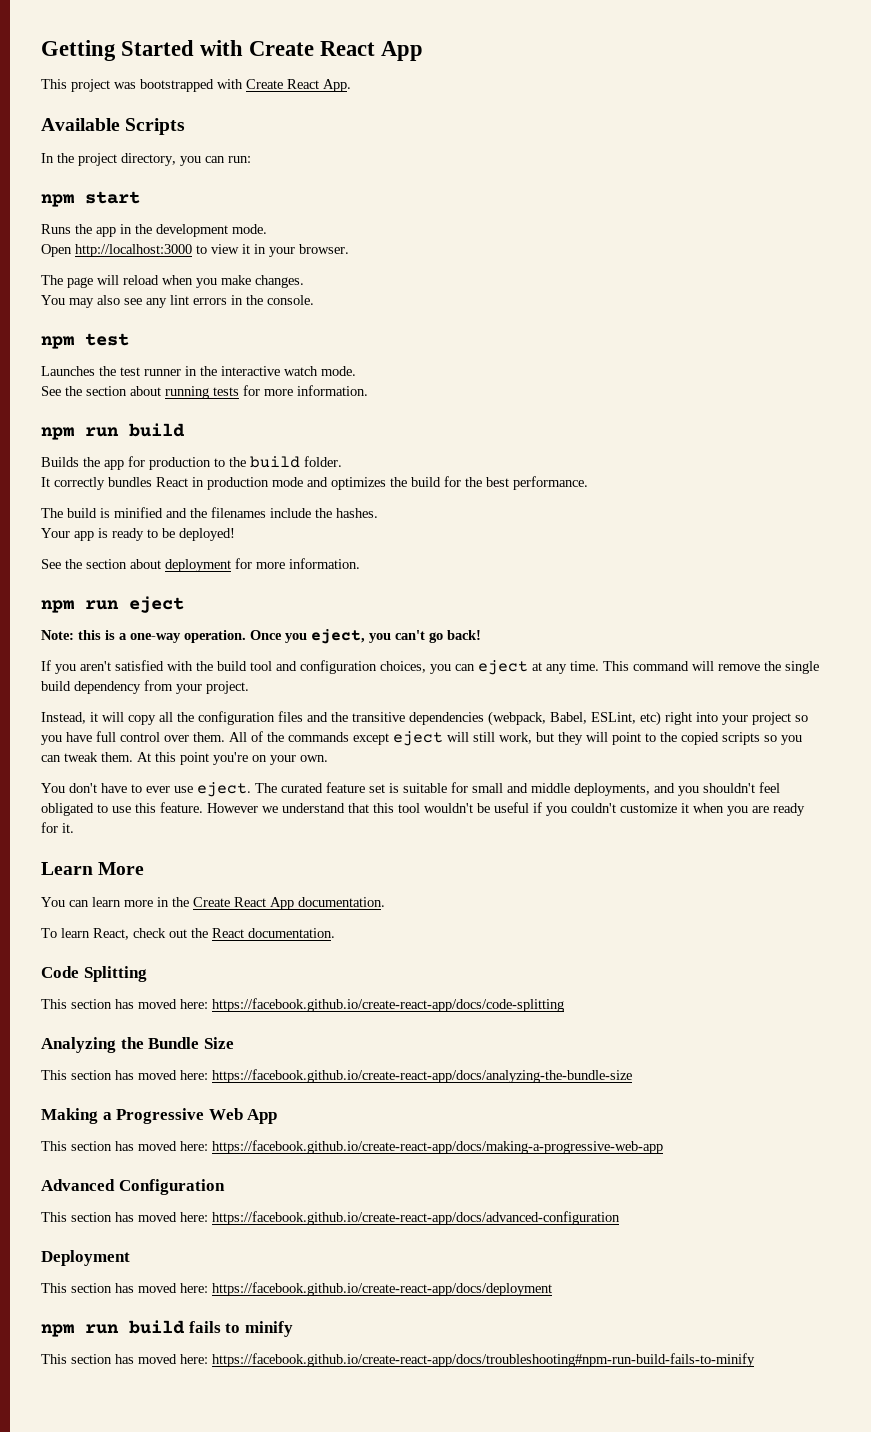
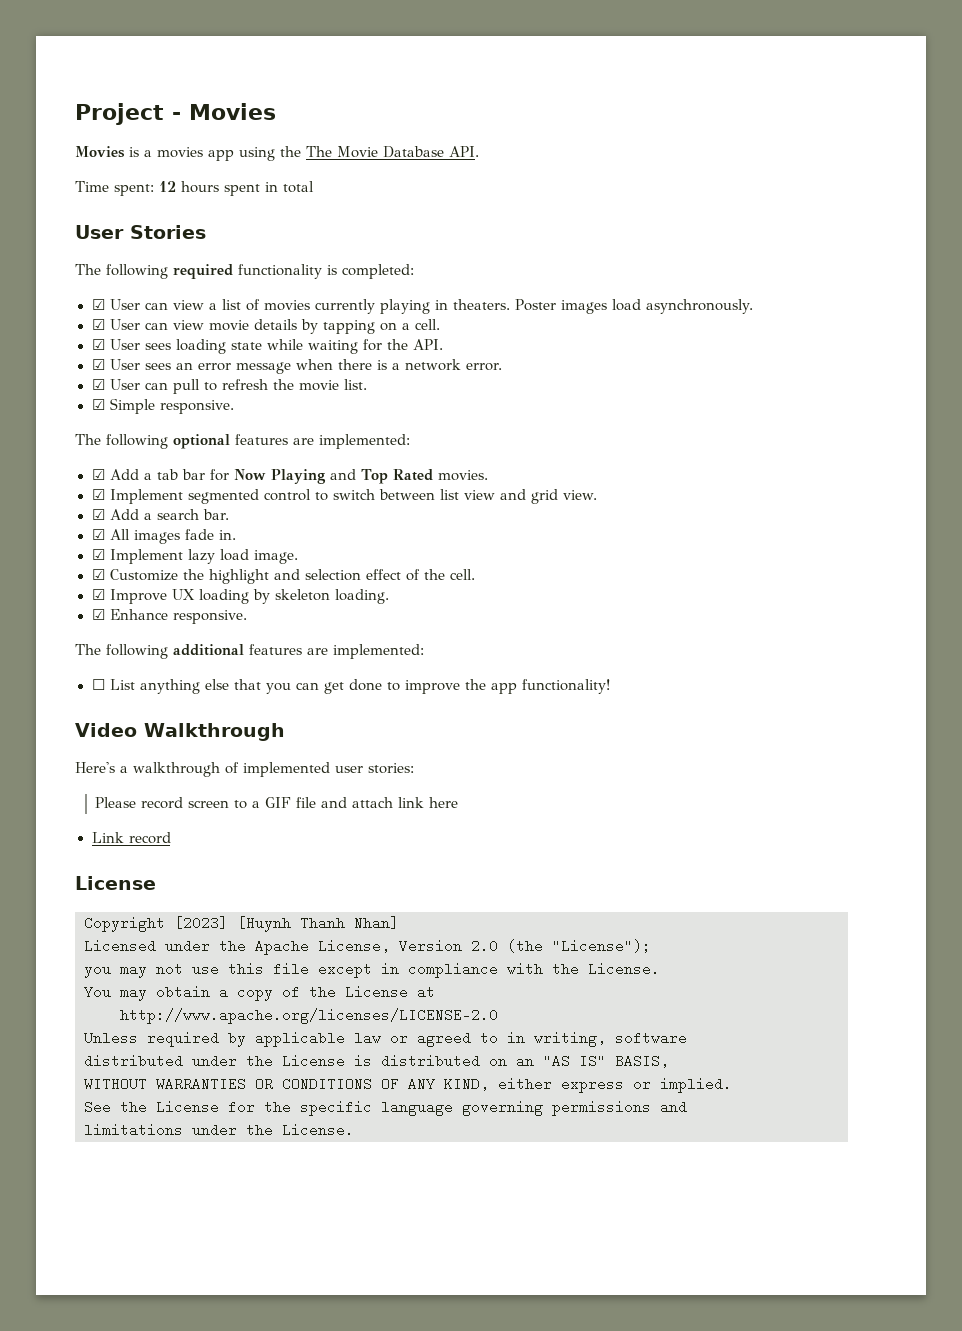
[41,40,424,61] [41,79,351,92] [41,118,186,135] [41,153,251,166] [41,191,140,207] [41,224,267,237] [41,244,349,257] [41,275,304,288] [41,295,314,308] [41,333,129,349] [41,366,356,376] [41,385,368,399] [41,423,185,440] [41,456,342,470] [41,476,588,490] [41,507,378,518] [41,528,235,541] [41,558,360,572] [41,596,184,613] [41,629,481,644] [41,660,819,675] [41,680,249,694] [41,711,808,726] [41,731,802,746] [41,752,328,765] [41,782,780,797] [41,802,805,816] [41,822,74,833] [41,862,145,875] [41,897,385,910] [41,928,335,940] [41,966,147,982] [41,998,564,1012] [41,1037,234,1053] [41,1069,632,1083] [41,1108,278,1124] [41,1140,663,1154] [41,1179,225,1195] [41,1211,620,1225] [41,1250,130,1266] [41,1282,552,1296] [41,1320,293,1337] [41,1353,755,1367] Getting Started with Create React App // This project was bootstrapped with Create React App. // Available Scripts // In the project directory, you can run: // npm start // Runs the app in the development mode. // Open http://localhost:3000 to view it in your browser. // The page will reload when you make changes. // You may also see any lint errors in the console. // npm test // Launches the test runner in the interactive watch mode. // See the section about running tests for more information. // npm run build // Builds the app for production to the build folder. // It correctly bundles React in production mode and optimizes the build for the best performance. // The build is minified and the filenames include the hashes. // Your app is ready to be deployed! // See the section about deployment for more information. // npm run eject // Note: this is a one-way operation. Once you eject, you can't go back! // If you aren't satisfied with the build tool and configuration choices, you can eject at any time. This command will remove the single build dependency from your project. // Instead, it will copy all the configuration files and the transitive dependencies (webpack, Babel, ESLint, etc) right into your project so you have full control over them. All of the commands except eject will still work, but they will point to the copied scripts so you can tweak them. At this point you're on your own. // You don't have to ever use eject. The curated feature set is suitable for small and middle deployments, and you shouldn't feel obligated to use this feature. However we understand that this tool wouldn't be useful if you couldn't customize it when you are ready for it. // Learn More // You can learn more in the Create React App documentation. // To learn React, check out the React documentation. // Code Splitting // This section has moved here: https://facebook.github.io/create-react-app/docs/code-splitting // Analyzing the Bundle Size // This section has moved here: https://facebook.github.io/create-react-app/docs/analyzing-the-bundle-size // Making a Progressive Web App // This section has moved here: https://facebook.github.io/create-react-app/docs/making-a-progressive-web-app // Advanced Configuration // This section has moved here: https://facebook.github.io/create-react-app/docs/advanced-configuration // Deployment // This section has moved here: https://facebook.github.io/create-react-app/docs/deployment // npm run build fails to minify // This section has moved here: https://facebook.github.io/create-react-app/docs/troubleshooting#npm-run-build-fails-to-minify -> [75,103,276,125] [75,146,479,161] [75,181,314,196] [75,225,206,239] [75,264,414,279] [91,299,754,314] [91,319,440,334] [91,339,443,354] [91,359,503,374] [91,379,367,394] [91,398,234,414] [75,434,410,449] [91,469,489,484] [91,489,598,504] [91,509,230,520] [91,529,236,544] [91,549,298,564] [91,569,475,584] [91,589,389,604] [91,609,247,624] [75,644,424,659] [91,679,610,694] [75,723,285,741] [75,762,414,777] [95,797,459,809] [91,832,171,844] [75,876,156,890] [84,916,399,932] [84,939,651,955] [84,962,660,978] [84,985,435,1001] [120,1008,498,1024] [84,1031,687,1047] [84,1054,669,1068] [84,1077,732,1093] [84,1100,687,1116] [84,1123,354,1137] Project - Movies // Movies is a movies app using the The Movie Database API. // Time spent: 12 hours spent in total // User Stories // The following required functionality is completed: // ☑ User can view a list of movies currently playing in theaters. Poster images load asynchronously. // ☑ User can view movie details by tapping on a cell. // ☑ User sees loading state while waiting for the API. // ☑ User sees an error message when there is a network error. // ☑ User can pull to refresh the movie list. // ☑ Simple responsive. // The following optional features are implemented: // ☑ Add a tab bar for Now Playing and Top Rated movies. // ☑ Implement segmented control to switch between list view and grid view. // ☑ Add a search bar. // ☑ All images fade in. // ☑ Implement lazy load image. // ☑ Customize the highlight and selection effect of the cell. // ☑ Improve UX loading by skeleton loading. // ☑ Enhance responsive. // The following additional features are implemented: // ☐ List anything else that you can get done to improve the app functionality! // Video Walkthrough // Here's a walkthrough of implemented user stories: // Please record screen to a GIF file and attach link here // Link record // License // Copyright [2023] [Huynh Thanh Nhan] // Licensed under the Apache License, Version 2.0 (the "License"); // you may not use this file except in compliance with the License. // You may obtain a copy of the License at // http://www.apache.org/licenses/LICENSE-2.0 // Unless required by applicable law or agreed to in writing, software // distributed under the License is distributed on an "AS IS" BASIS, // WITHOUT WARRANTIES OR CONDITIONS OF ANY KIND, either express or implied. // See the License for the specific language governing permissions and // limitations under the License.

